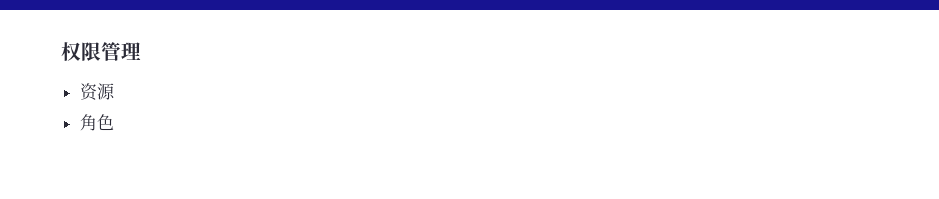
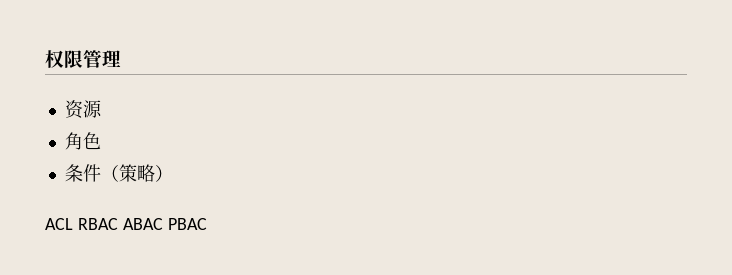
(114, 122) none -> [64,164,173,182] [45,218,207,230] // 条件（策略） // ACL RBAC ABAC PBAC

